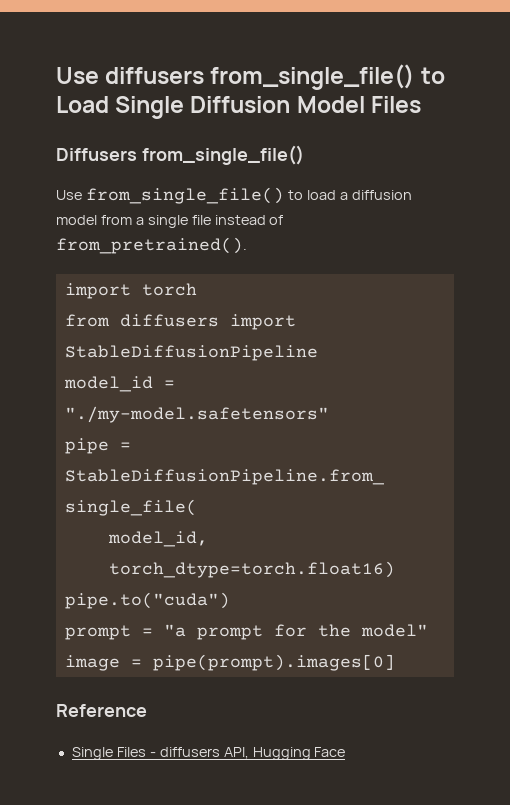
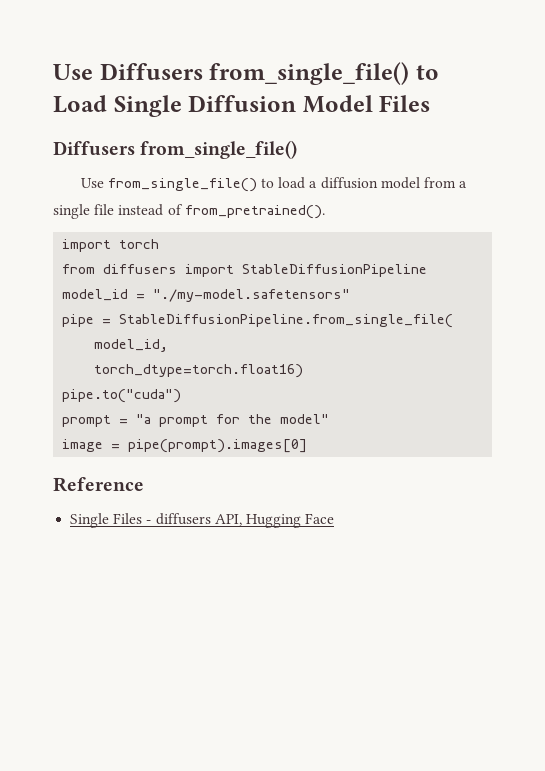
[56,67,205,84] Use diffusers -> [53,63,203,80] Use Diffusers

